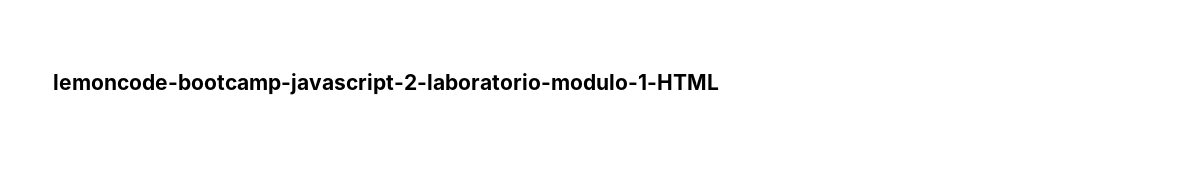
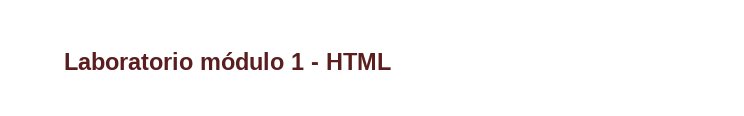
[53,73,719,95] lemoncode-bootcamp-javascript-2-laboratorio-modulo-1-HTML -> [64,52,391,70] Laboratorio módulo 1 - HTML

